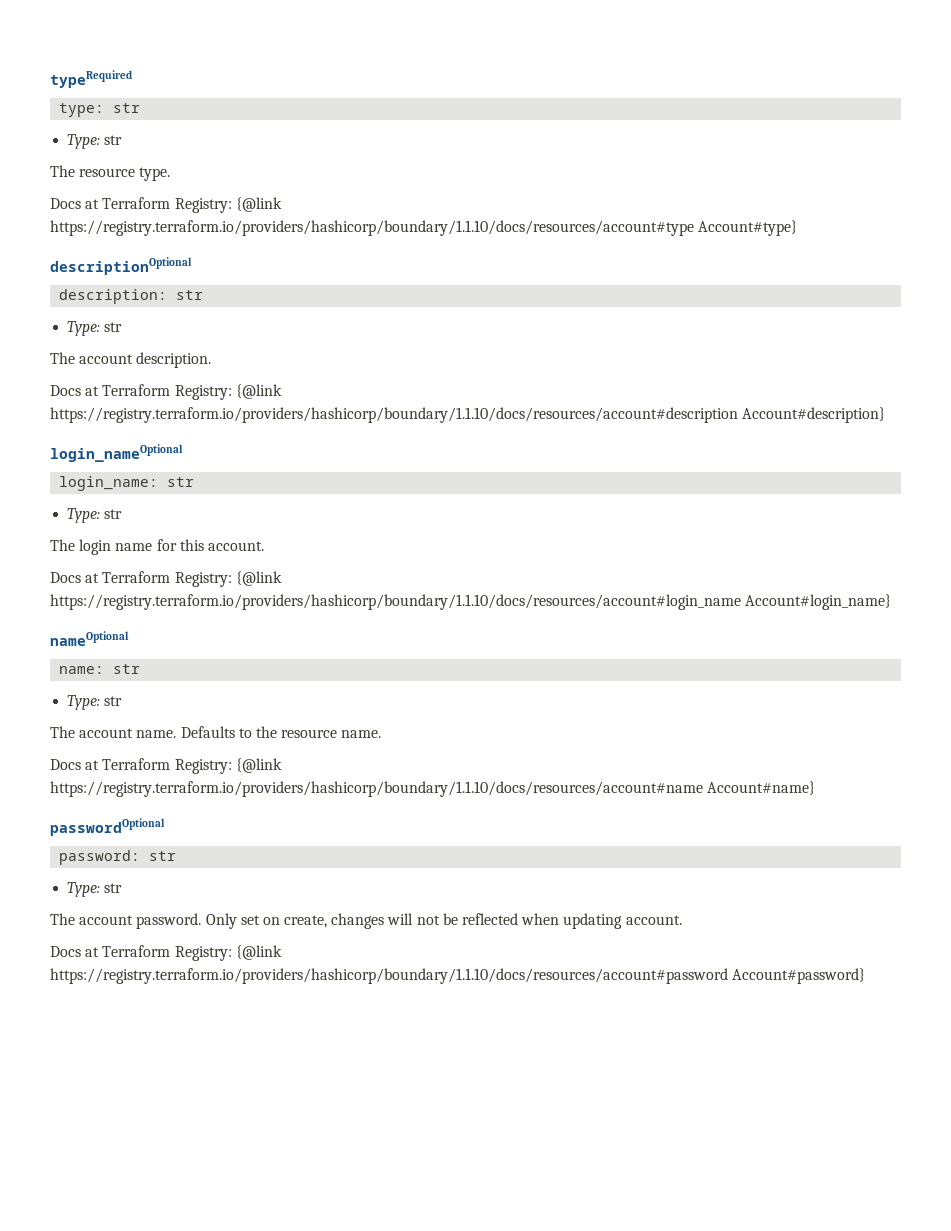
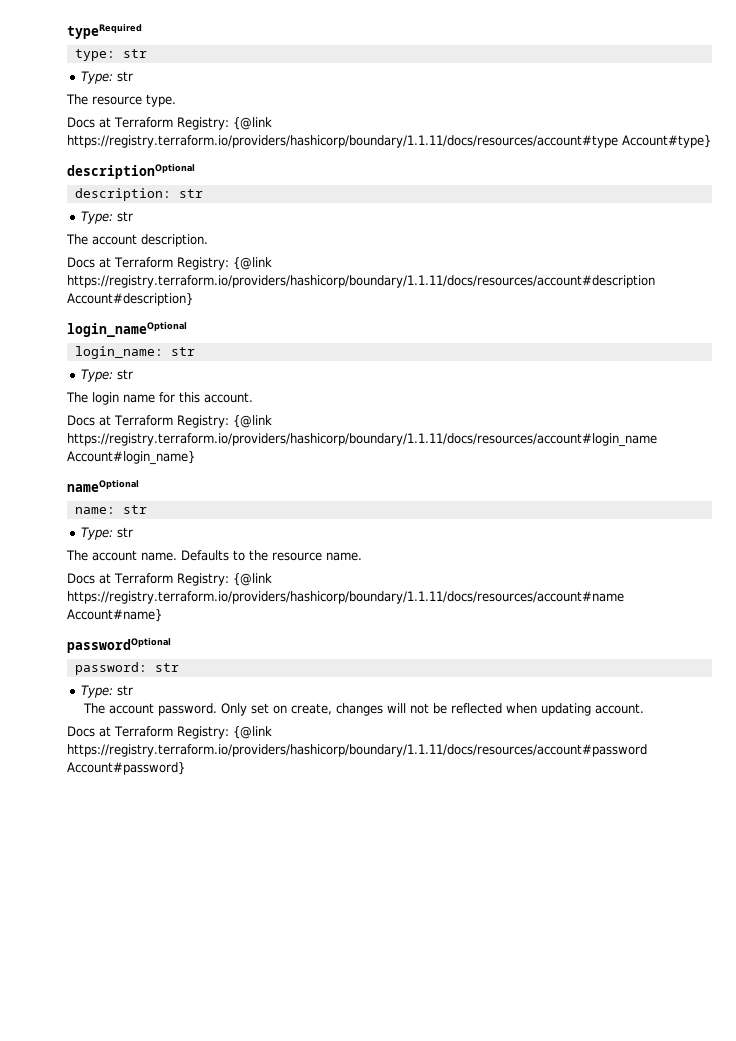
[50,220,694,236] https://registry.terraform.io/providers/hashicorp/boundary/1.1.10/docs/resources/account#type -> [67,135,618,148] https://registry.terraform.io/providers/hashicorp/boundary/1.1.11/docs/resources/account#type
[50,407,738,423] https://registry.terraform.io/providers/hashicorp/boundary/1.1.10/docs/resources/account#description -> [67,275,655,288] https://registry.terraform.io/providers/hashicorp/boundary/1.1.11/docs/resources/account#description
[50,594,741,610] https://registry.terraform.io/providers/hashicorp/boundary/1.1.10/docs/resources/account#login_name -> [67,433,657,447] https://registry.terraform.io/providers/hashicorp/boundary/1.1.11/docs/resources/account#login_name
[50,781,703,797] https://registry.terraform.io/providers/hashicorp/boundary/1.1.10/docs/resources/account#name -> [67,591,624,604] https://registry.terraform.io/providers/hashicorp/boundary/1.1.11/docs/resources/account#name
[50,968,728,984] https://registry.terraform.io/providers/hashicorp/boundary/1.1.10/docs/resources/account#password -> [67,744,647,757] https://registry.terraform.io/providers/hashicorp/boundary/1.1.11/docs/resources/account#password

